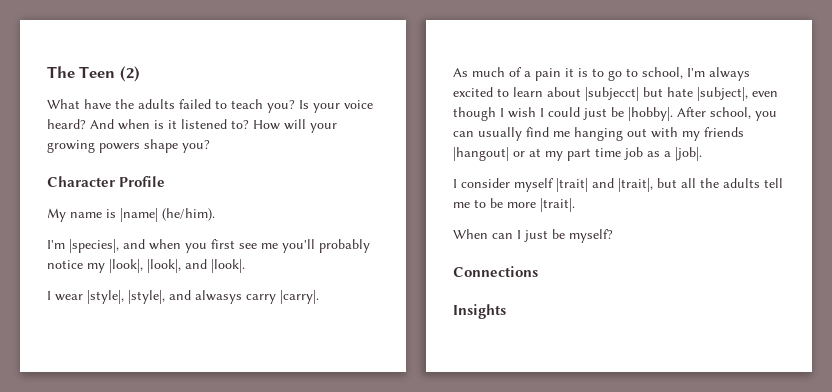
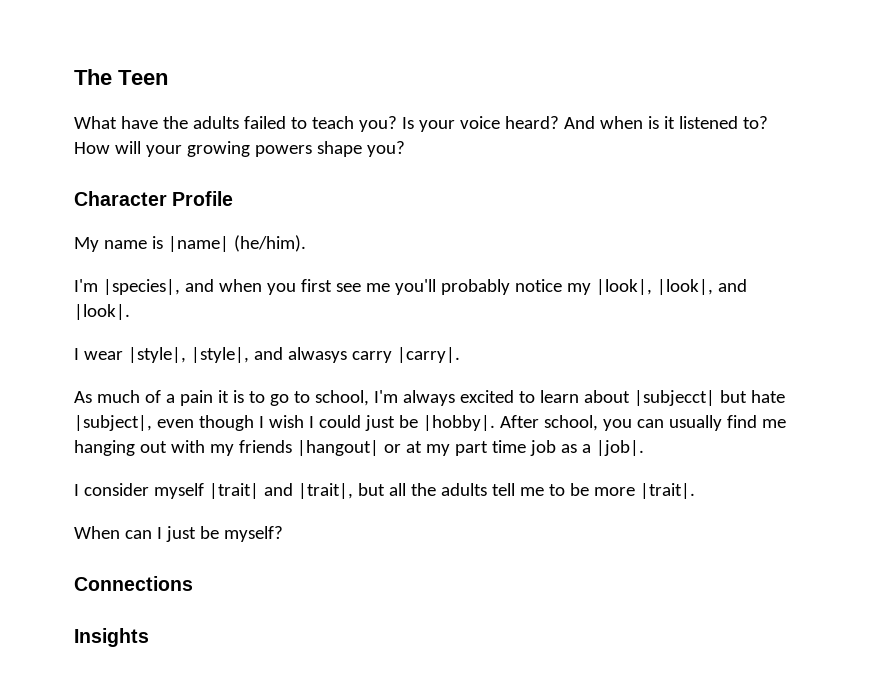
[119,66,140,82] (2) -> (168, 77) none

